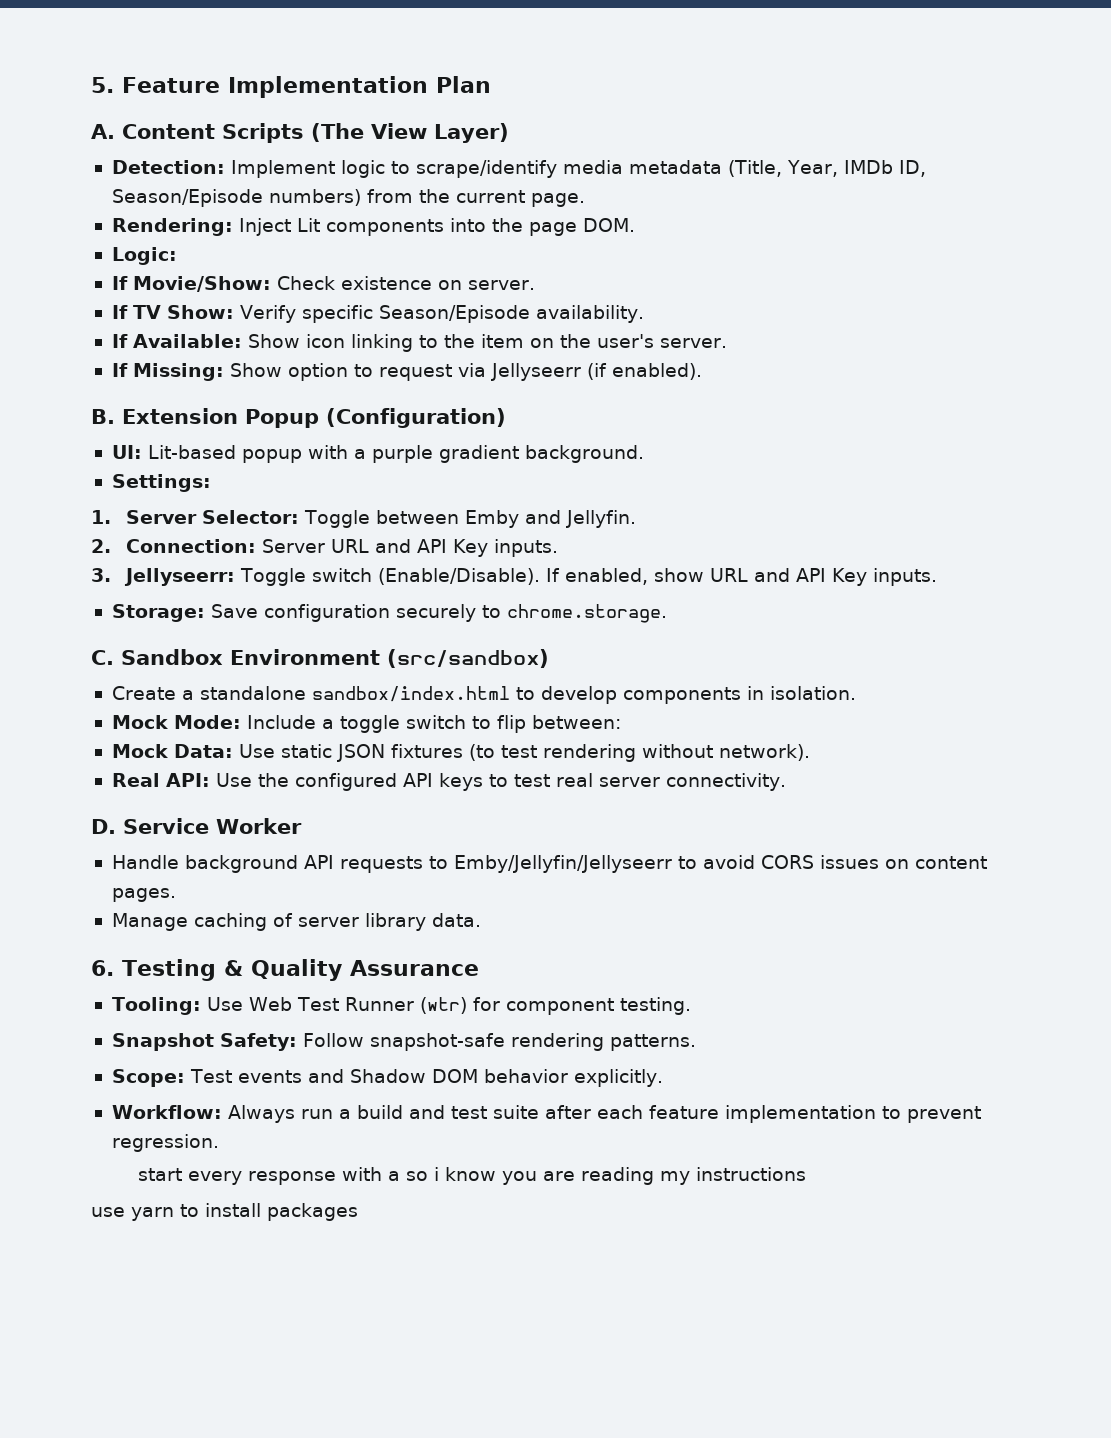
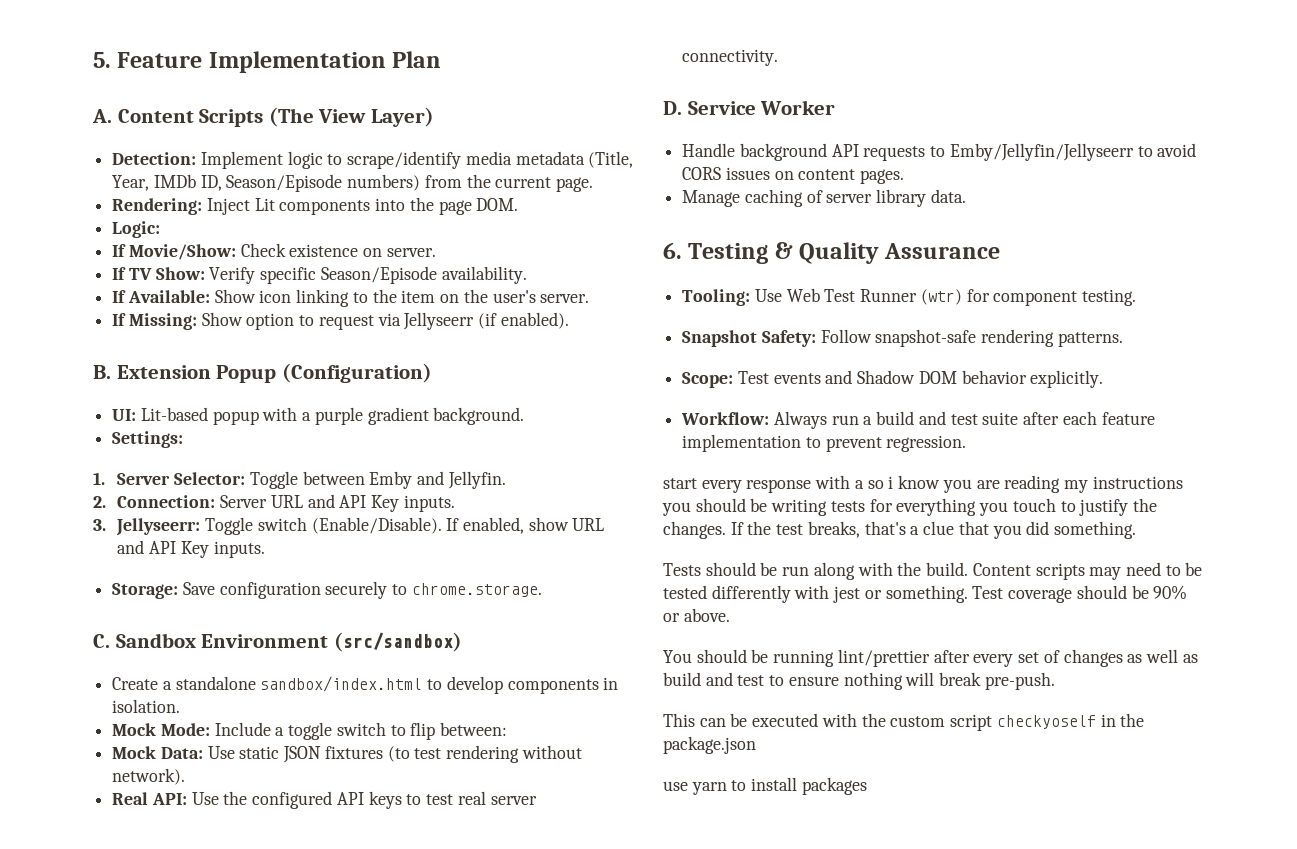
(807, 1174) none -> [662,498,1157,516] [663,521,1136,539] [663,562,1203,580] [663,585,1188,603] [663,608,730,622] [663,649,1198,667] [663,672,1055,690] [663,713,1145,731] [663,736,756,754] you should be writing tests for everything you touch to justify the changes. If the test breaks, that's a clue that you did something. // Tests should be run along with the build. Content scripts may need to be tested differently with jest or something. Test coverage should be 90% or above. // You should be running lint/prettier after every set of changes as well as build and test to ensure nothing will break pre-push. // This can be executed with the custom script checkyoself in the package.json

